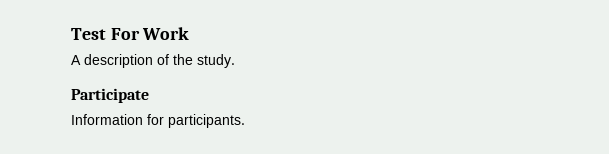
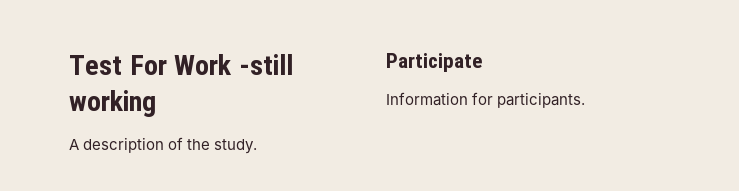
(190, 33) none -> [238,54,293,75] [69,90,156,117] -still working

